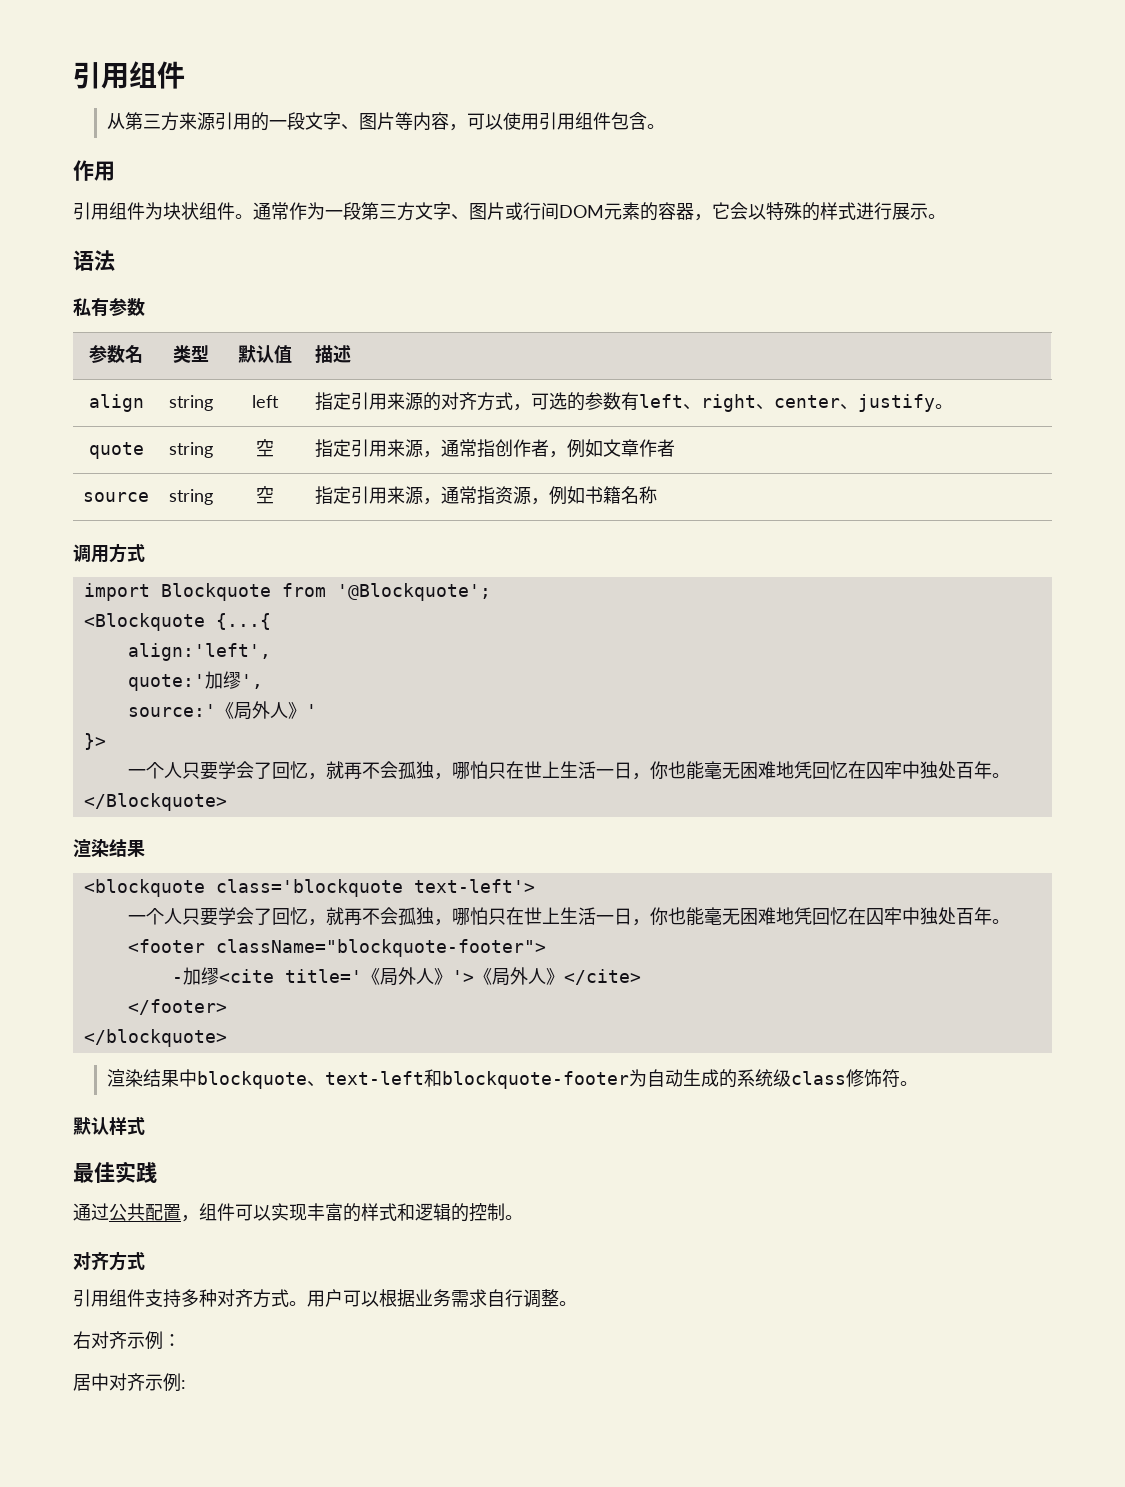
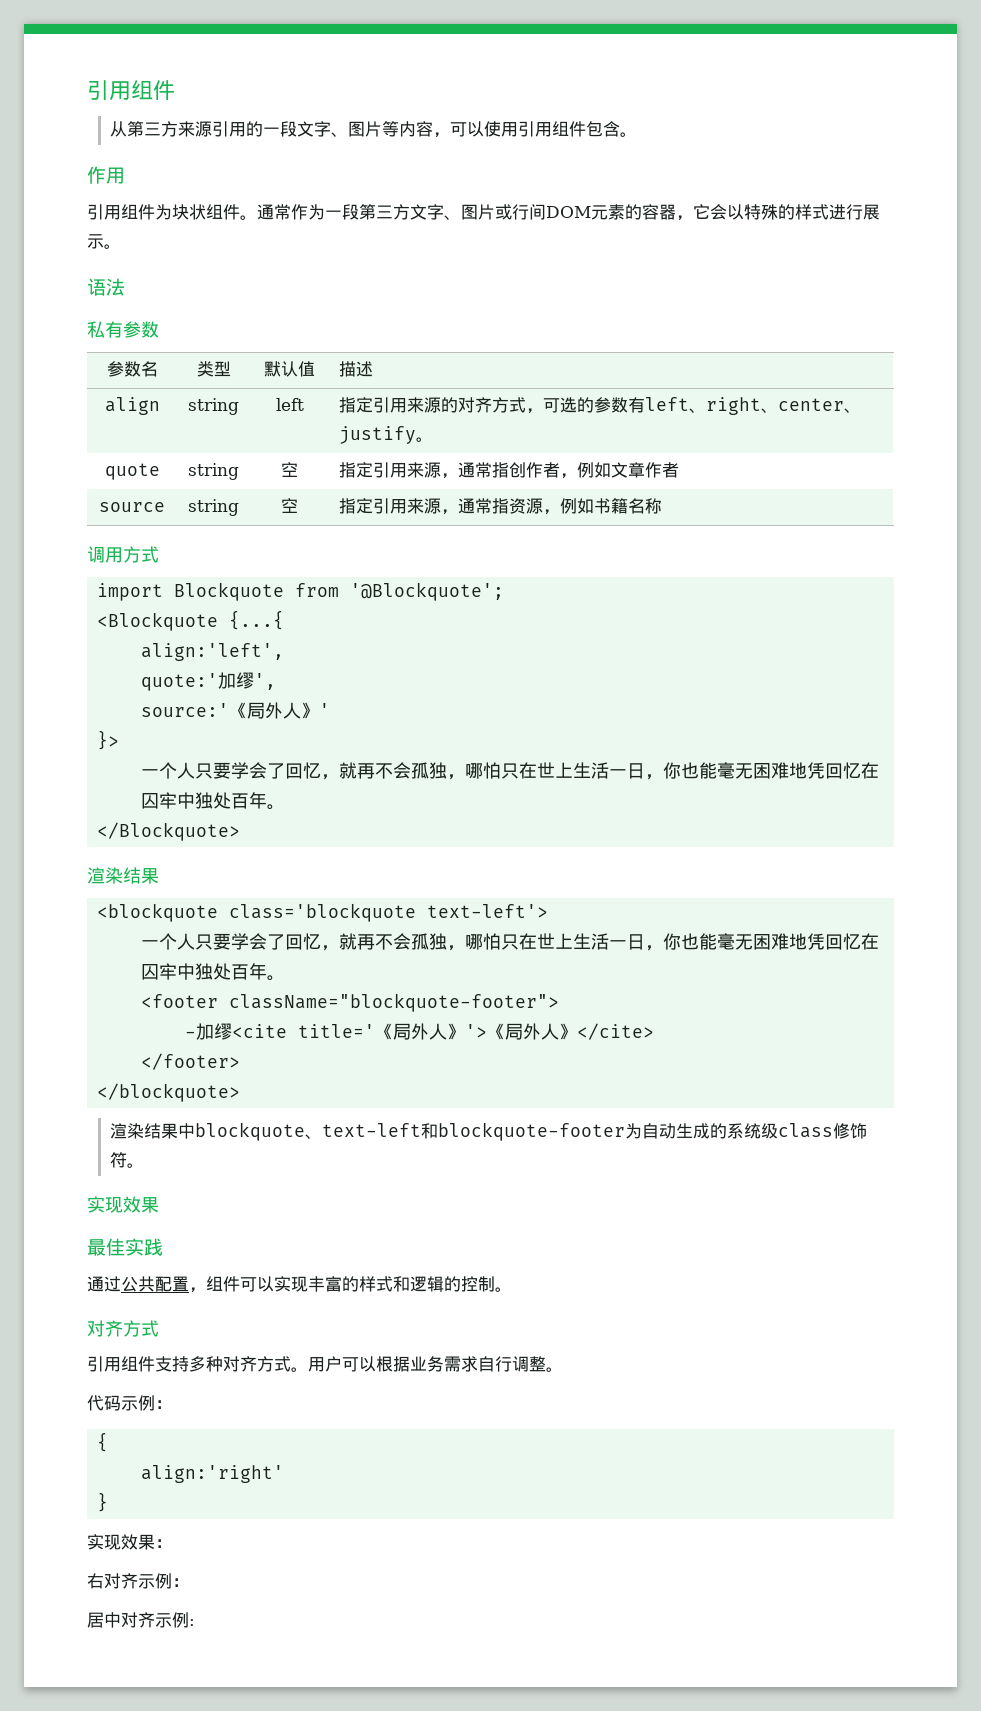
[73,1117,145,1135] 默认样式 -> [87,1196,159,1213] 实现效果
(577, 1303) none -> [87,1395,172,1411] [97,1432,109,1452] [141,1465,285,1483] [97,1492,109,1512] [87,1534,172,1550] // 代码示例： // { // align:'right' // } // 实现效果：

